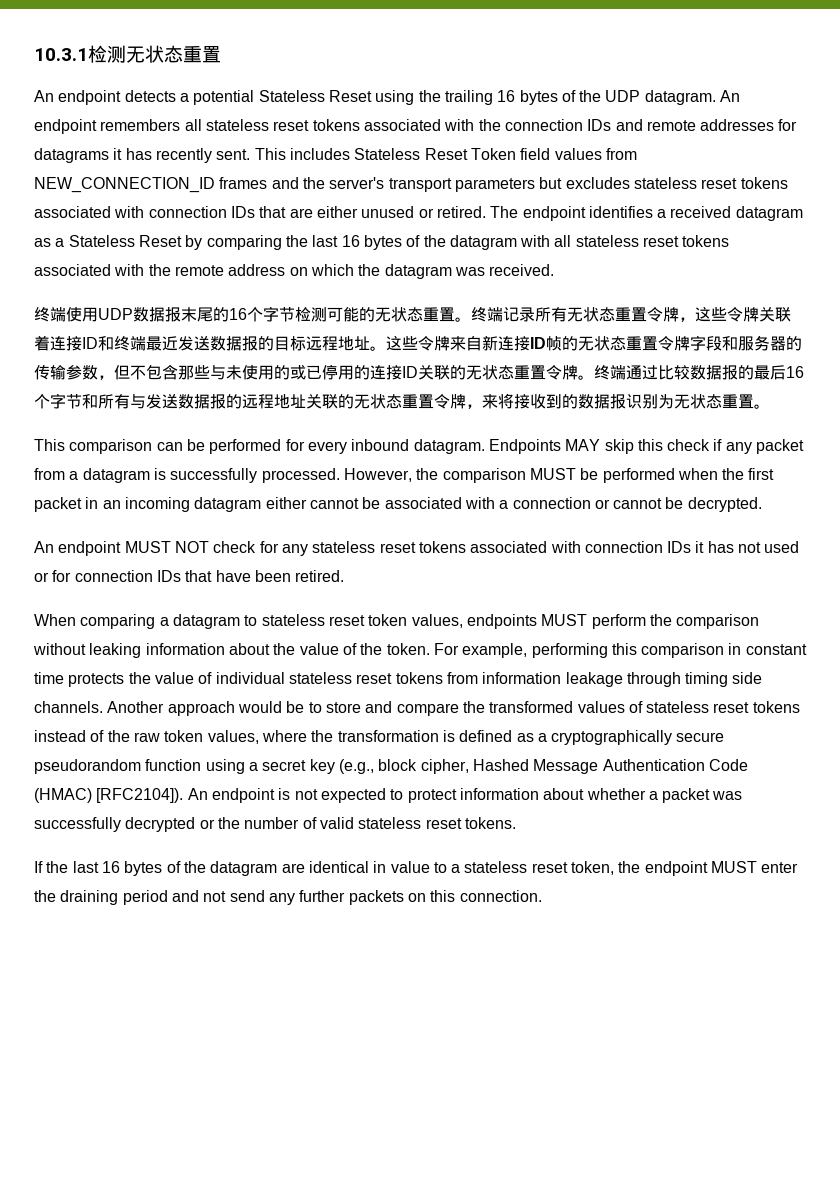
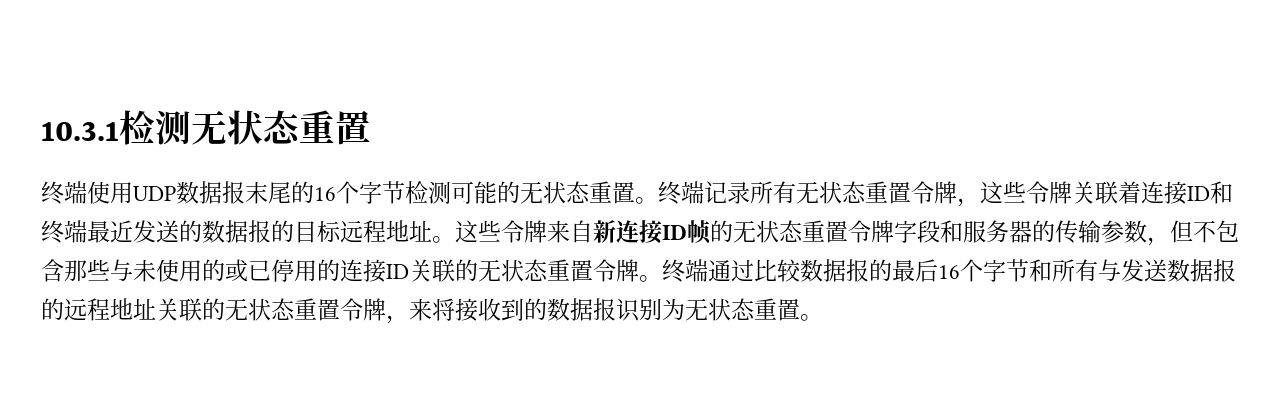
[34,90,741,105] [34,119,798,134] [34,148,637,163] [34,177,788,193] [34,206,803,221] [34,235,730,250] [34,264,555,279] // An endpoint detects a potential Stateless Reset using the trailing 16 bytes of the UDP datagram. An endpoint remembers all stateless reset tokens associated with the connection IDs and remote addresses for datagrams it has recently sent. This includes Stateless Reset Token field values from NEW_CONNECTION_ID frames and the server's transport parameters but excludes stateless reset tokens associated with connection IDs that are either unused or retired. The endpoint identifies a received datagram as a Stateless Reset by comparing the last 16 bytes of the datagram with all stateless reset tokens associated with the remote address on which the datagram was received. -> (371, 127) none
(210, 343) none -> [179,220,202,243] 的
[34,439,805,454] [34,468,775,483] [34,497,762,512] [34,541,800,556] [34,570,345,582] [34,614,760,629] [33,643,807,658] [34,672,763,687] [34,701,800,716] [34,730,725,745] [34,759,748,774] [34,788,743,803] [34,817,516,832] [34,861,799,876] [34,890,542,905] // This comparison can be performed for every inbound datagram. Endpoints MAY skip this check if any packet from a datagram is successfully processed. However, the comparison MUST be performed when the first packet in an incoming datagram either cannot be associated with a connection or cannot be decrypted. // An endpoint MUST NOT check for any stateless reset tokens associated with connection IDs it has not used or for connection IDs that have been retired. // When comparing a datagram to stateless reset token values, endpoints MUST perform the comparison without leaking information about the value of the token. For example, performing this comparison in constant time protects the value of individual stateless reset tokens from information leakage through timing side channels. Another approach would be to store and compare the transformed values of stateless reset tokens instead of the raw token values, where the transformation is defined as a cryptographically secure pseudorandom function using a secret key (e.g., block cipher, Hashed Message Authentication Code (HMAC) [RFC2104]). An endpoint is not expected to protect information about whether a packet was successfully decrypted or the number of valid stateless reset tokens. // If the last 16 bytes of the datagram are identical in value to a stateless reset token, the endpoint MUST enter the draining period and not send any further packets on this connection. -> (823, 317) none

